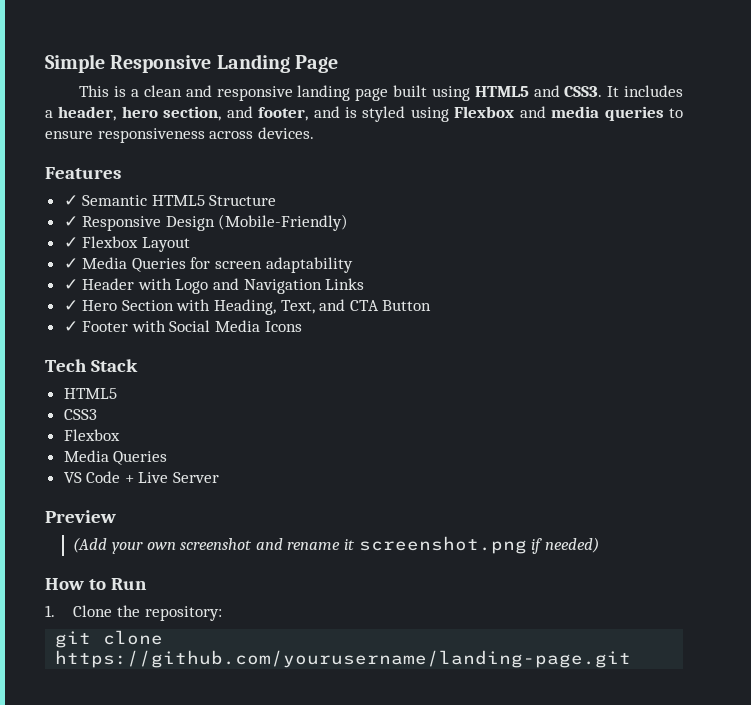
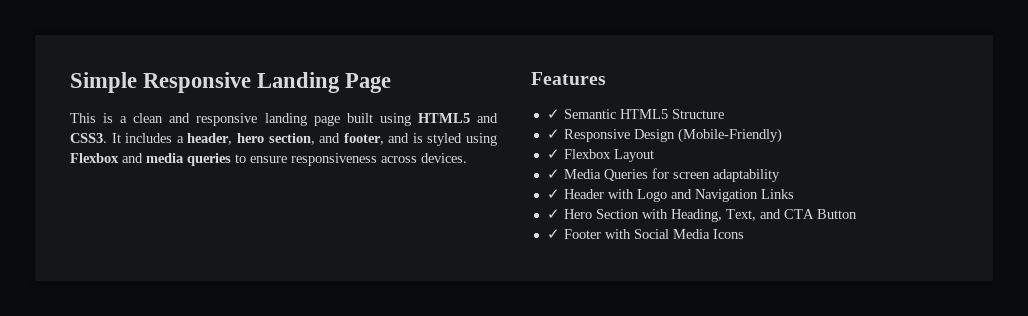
[45,359,138,372] [63,388,117,399] [63,409,97,420] [63,429,120,441] [63,450,168,465] [63,471,220,483] [45,510,116,523] [73,536,599,554] [45,578,147,590] [45,605,222,621] [55,630,164,648] [55,650,632,668] // Tech Stack // HTML5 // CSS3 // Flexbox // Media Queries // VS Code + Live Server // Preview // (Add your own screenshot and rename it screenshot.png if needed) // How to Run // 1. Clone the repository: // git clone https://github.com/yourusername/landing-page.git -> (744, 234) none

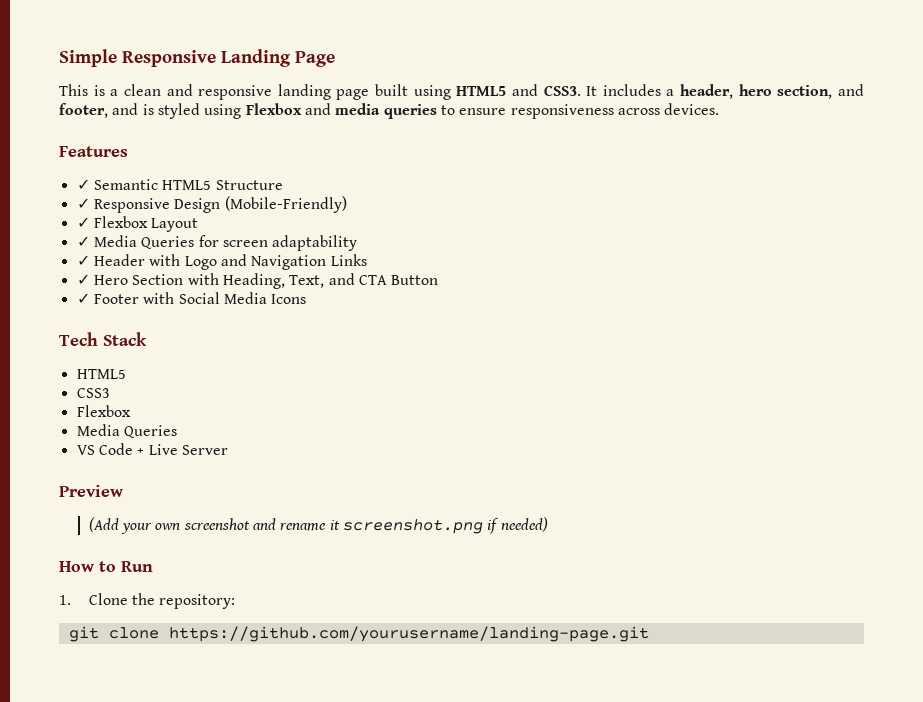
(744, 234) none -> [59,332,147,346] [76,369,126,379] [76,388,110,398] [76,405,131,417] [76,424,177,438] [76,443,228,455] [59,485,123,497] [88,517,548,534] [59,561,153,572] [59,593,236,609] [68,626,649,642] // Tech Stack // HTML5 // CSS3 // Flexbox // Media Queries // VS Code + Live Server // Preview // (Add your own screenshot and rename it screenshot.png if needed) // How to Run // 1. Clone the repository: // git clone https://github.com/yourusername/landing-page.git

